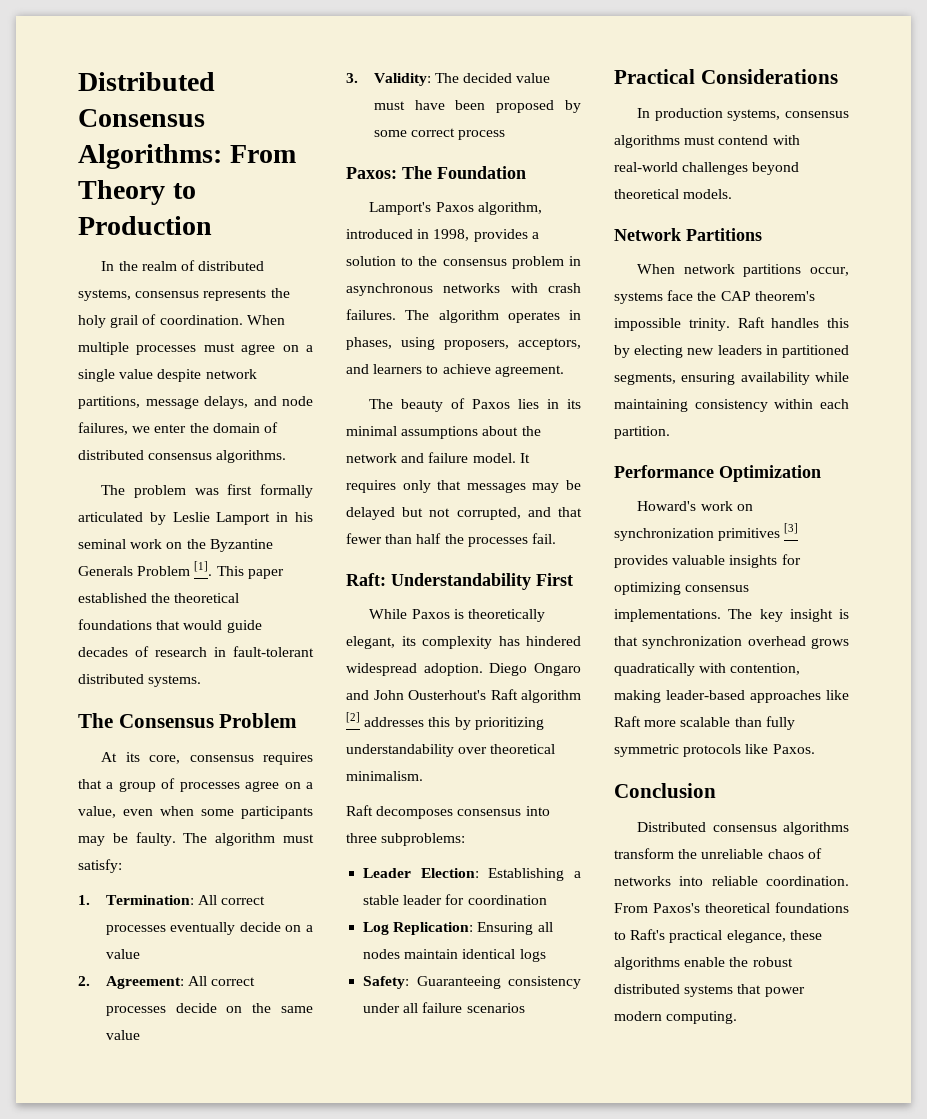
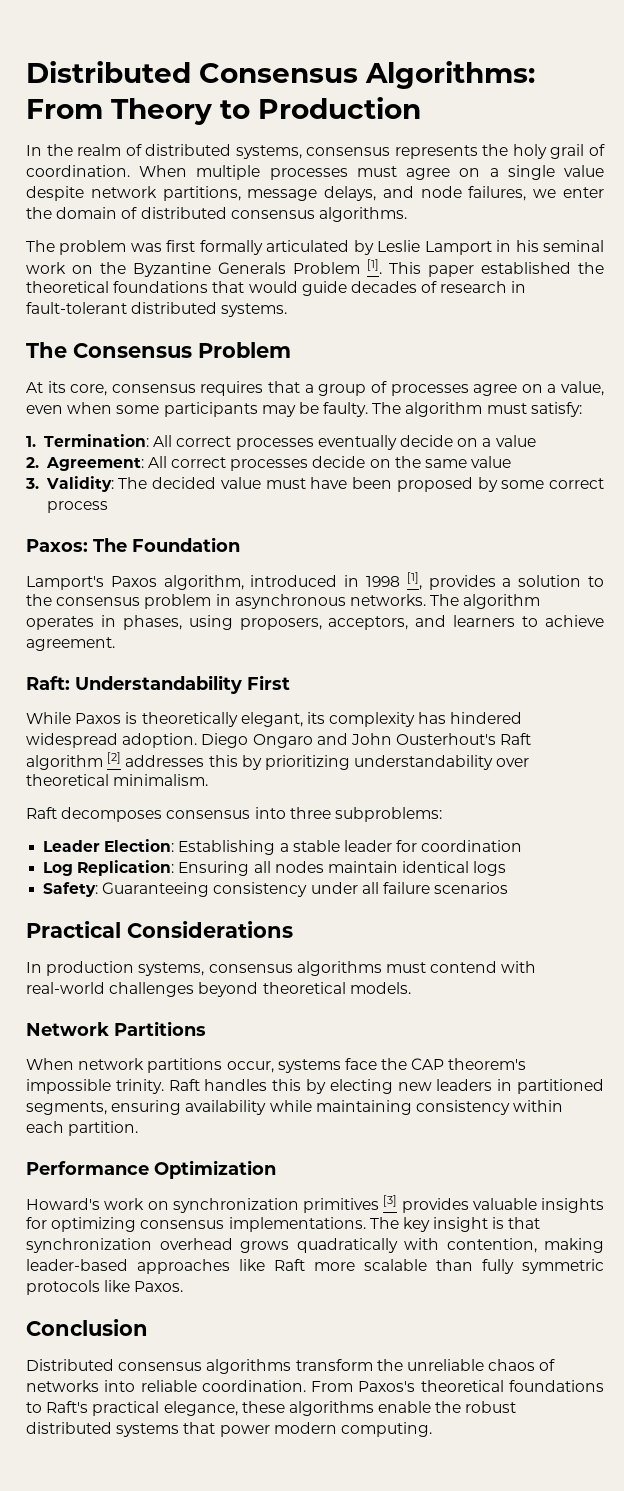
[433,229,470,241] 1998, -> [366,572,422,590] 1998 [1],
[443,283,581,293] [346,309,396,320] networks with crash failures. -> [349,594,426,606] networks.
[369,398,581,412] [346,426,541,439] [346,452,530,463] [346,480,581,493] [346,507,582,520] [346,533,556,547] // The beauty of Paxos lies in its minimal assumptions about the network and failure model. It requires only that messages may be delayed but not corrupted, and that fewer than half the processes fail. -> (115, 644) none

